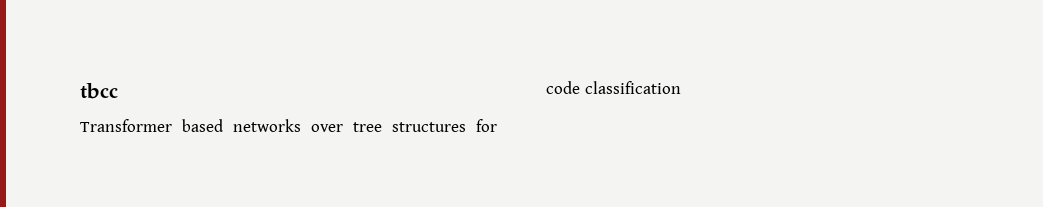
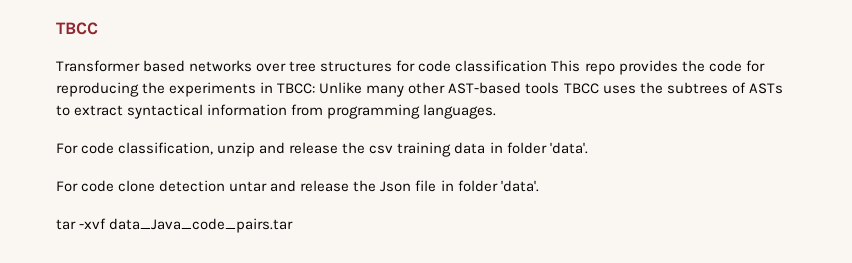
[80,83,118,99] tbcc -> [56,22,98,35] TBCC
(681, 87) none -> [551,60,765,75] [56,82,783,97] [56,104,497,119] [56,142,588,157] [56,180,539,192] [56,218,294,233] This repo provides the code for reproducing the experiments in TBCC: Unlike many other AST-based tools TBCC uses the subtrees of ASTs to extract syntactical information from programming languages. // For code classification, unzip and release the csv training data in folder 'data'. // For code clone detection untar and release the Json file in folder 'data'. // tar -xvf data_Java_code_pairs.tar

